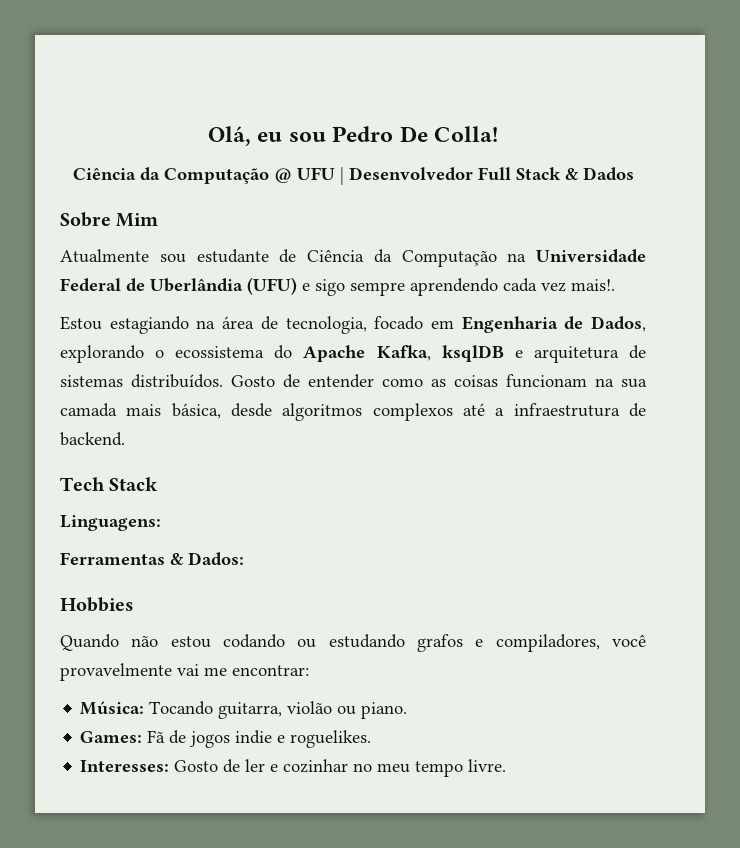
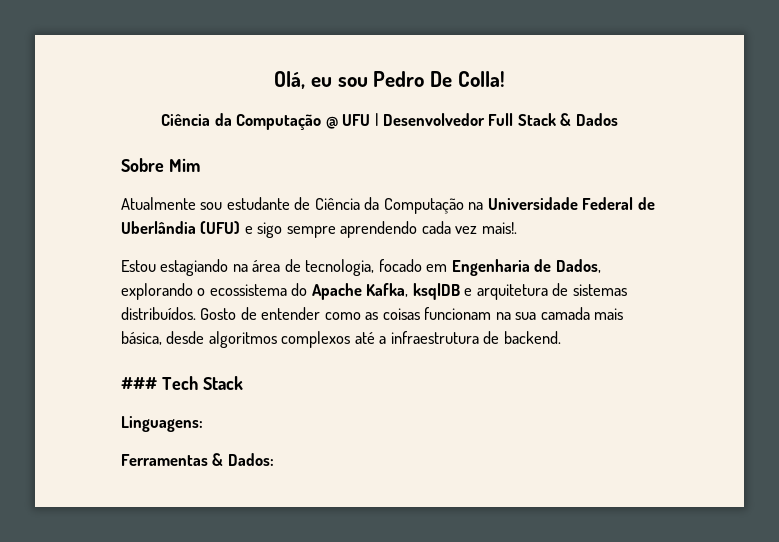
(125, 439) none -> [121,377,157,390] ###
[60,597,134,612] [60,634,646,652] [60,663,309,681] [80,701,408,719] [80,730,372,748] [80,759,507,777] // Hobbies // Quando não estou codando ou estudando grafos e compiladores, você provavelmente vai me encontrar: // Música: Tocando guitarra, violão ou piano. // Games: Fã de jogos indie e roguelikes. // Interesses: Gosto de ler e cozinhar no meu tempo livre. -> (274, 459) none

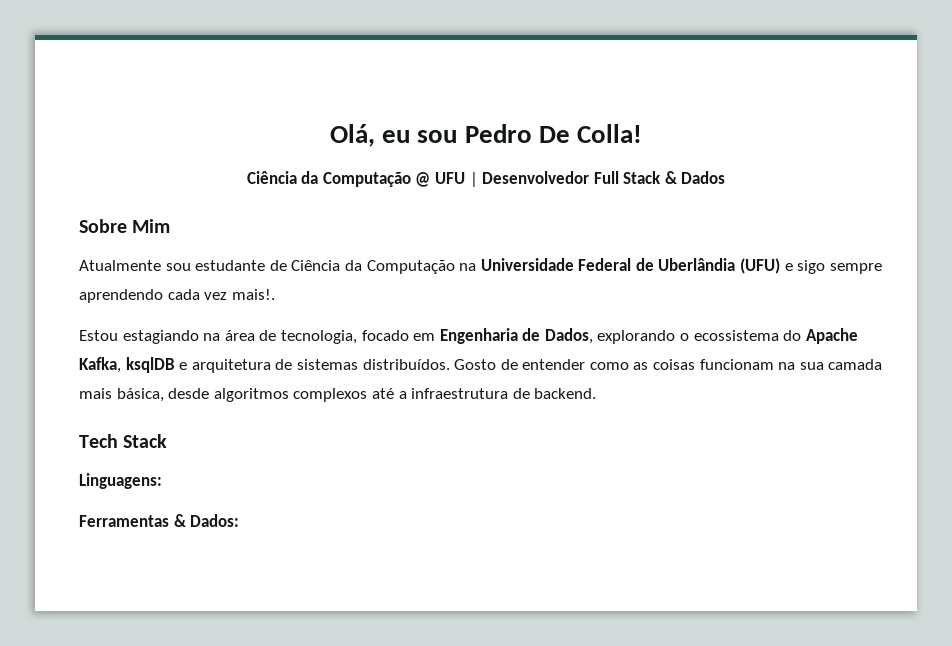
[121,377,157,390] ### -> (597, 393) none

